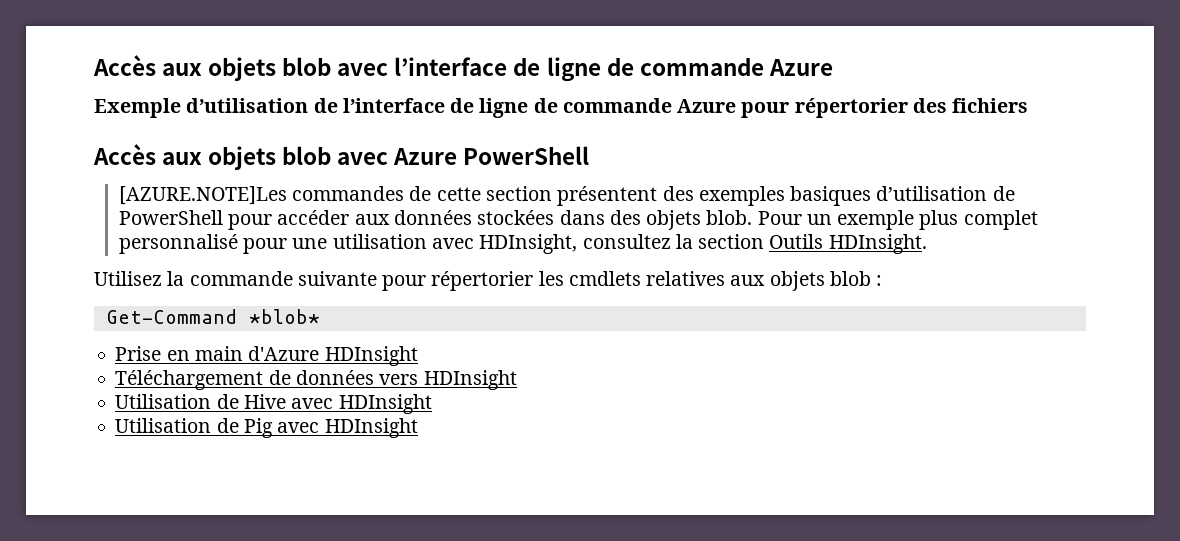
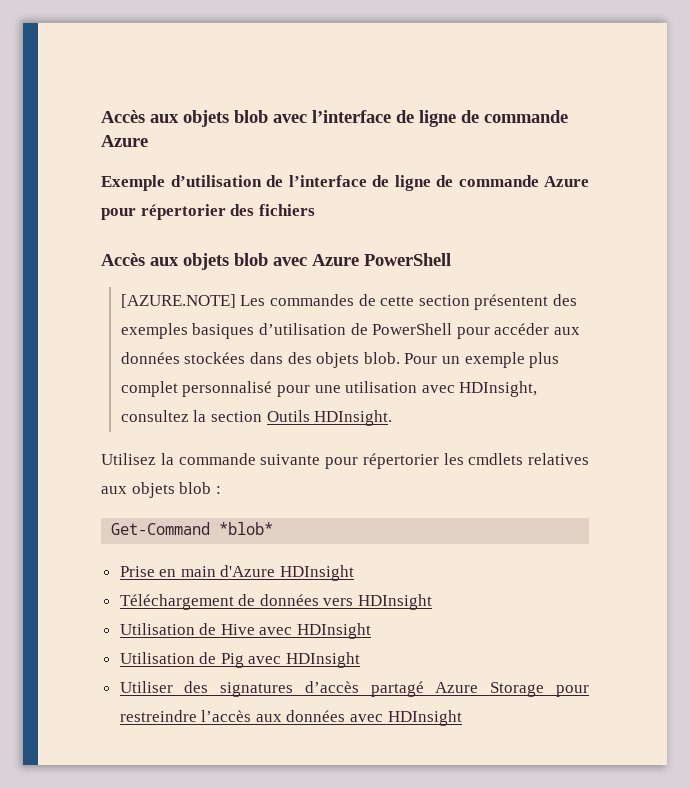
[118,186,287,205] [AZURE.NOTE]Les -> [120,294,266,308] [AZURE.NOTE] Les
(418, 428) none -> [119,681,589,697] [119,710,462,726] // Utiliser des signatures d’accès partagé Azure Storage pour restreindre l’accès aux données avec HDInsight

